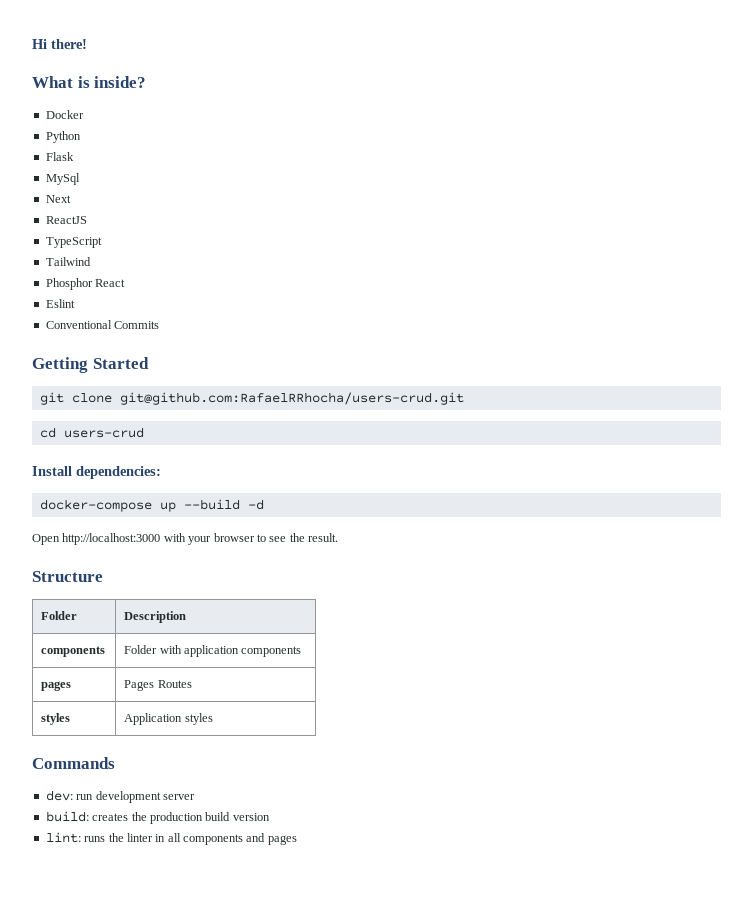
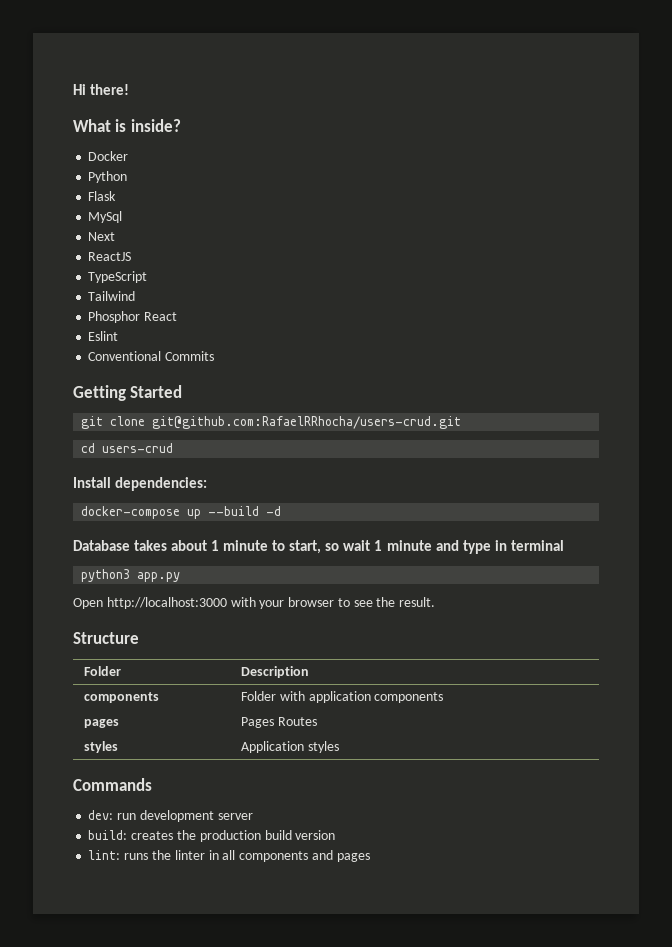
(264, 504) none -> [73,540,564,554] [81,569,181,582] // Database takes about 1 minute to start, so wait 1 minute and type in terminal // python3 app.py

